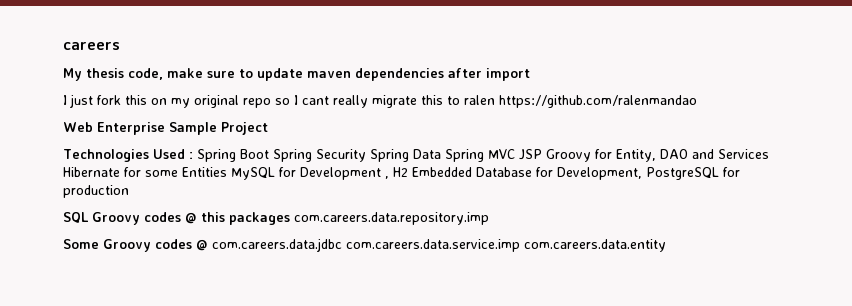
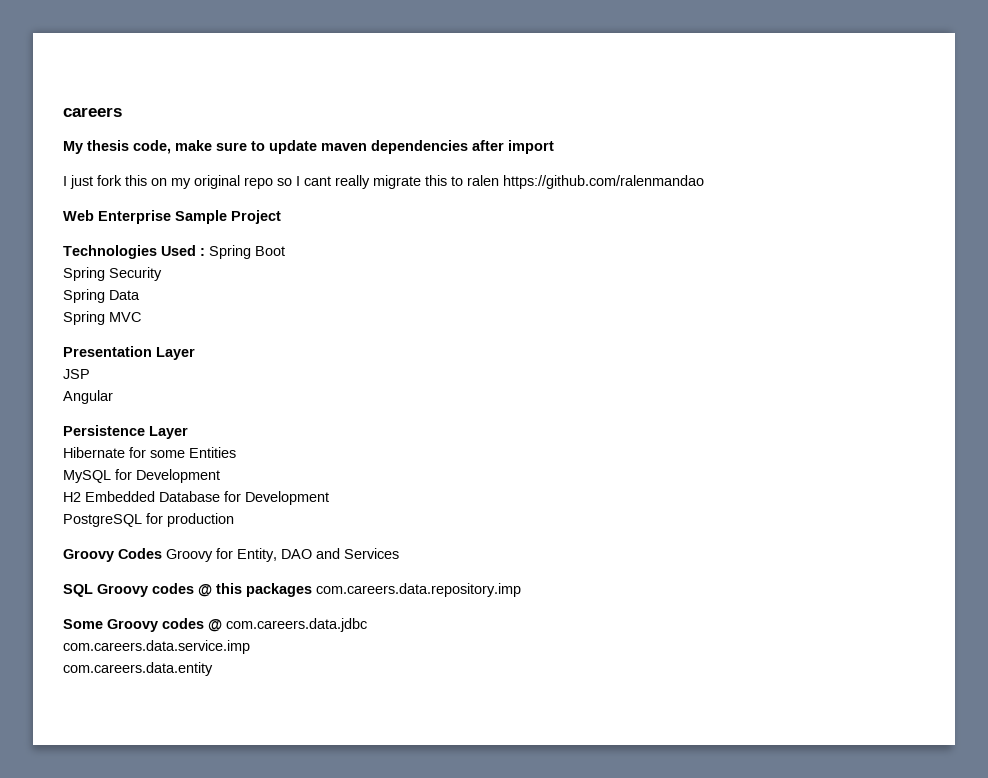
(269, 154) none -> (285, 251) //
(366, 155) none -> (162, 274) //
(441, 154) none -> (140, 295) //
(515, 154) none -> [63,346,195,360] // Presentation Layer //
(542, 154) none -> [63,390,113,404] [63,425,188,439] [63,447,236,458] [63,469,220,483] [63,491,329,505] [63,513,234,527] [63,548,162,562] // Angular // Persistence Layer // Hibernate for some Entities // MySQL for Development // H2 Embedded Database for Development // PostgreSQL for production // Groovy Codes
[63,167,740,180] [63,185,129,198] Hibernate for some Entities MySQL for Development , H2 Embedded Database for Development, PostgreSQL for production -> (399, 553) none
(342, 245) none -> (367, 625) //
(520, 245) none -> (250, 647) //

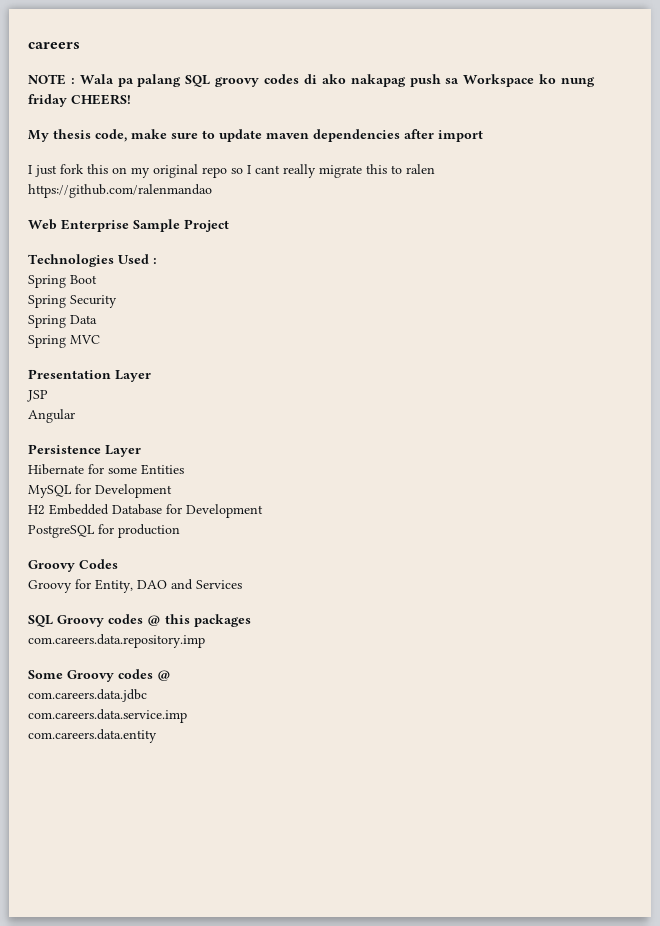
(122, 112) none -> [28,74,596,87] [28,94,131,107] // NOTE : Wala pa palang SQL groovy codes di ako nakapag push sa Workspace ko nung friday CHEERS!
(205, 252) none -> (157, 261) //
(162, 553) none -> (118, 564) //
(312, 590) none -> (251, 620) //
(222, 625) none -> (171, 675) //

